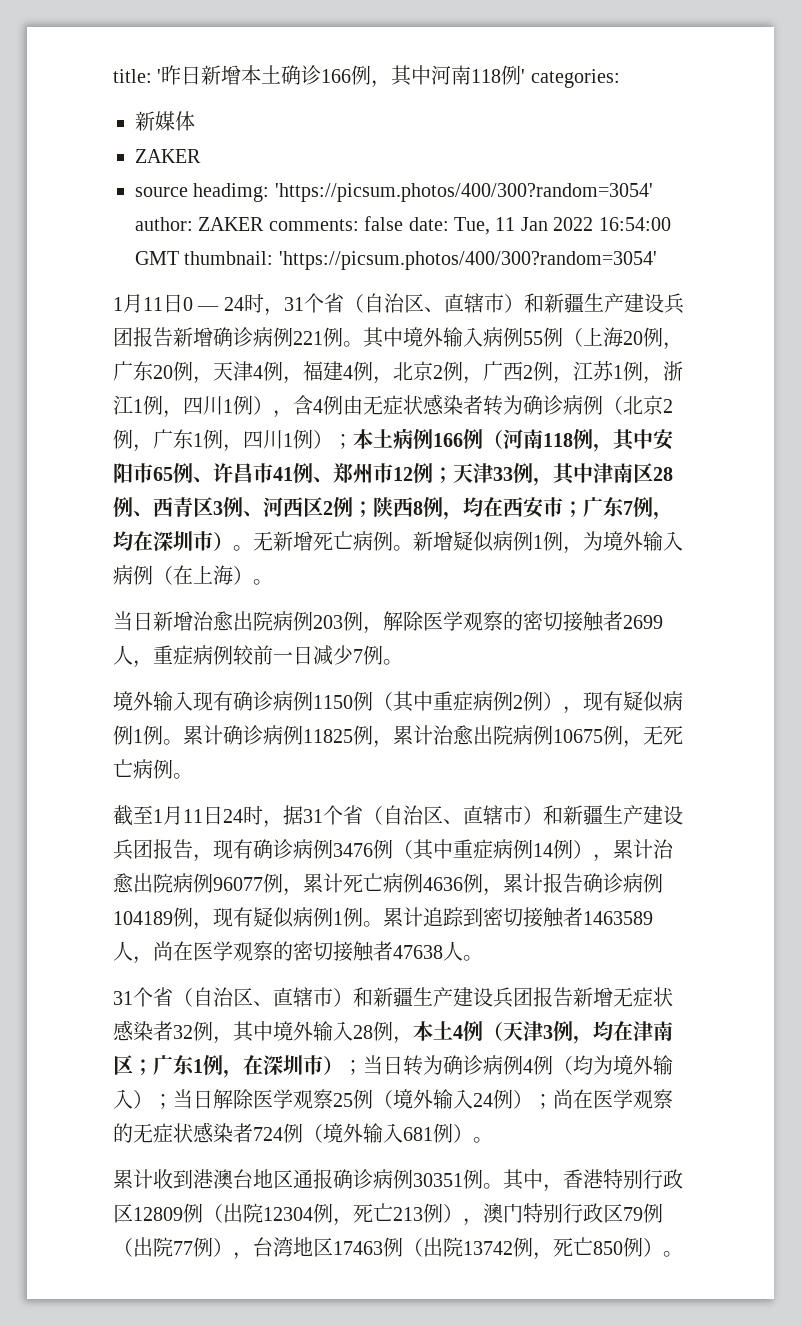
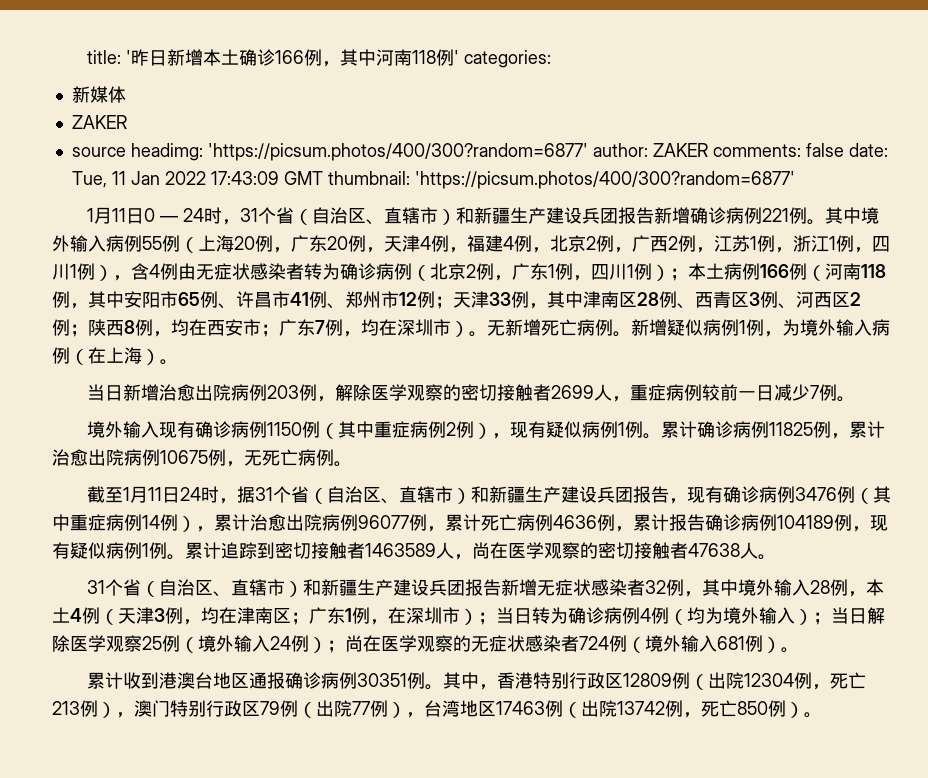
[274,183,653,202] 'https://picsum.photos/400/300?random=3054' -> [207,143,588,161] 'https://picsum.photos/400/300?random=6877'
[598,217,671,231] 16:54:00 -> [210,171,279,185] 17:43:09
[278,251,657,270] 'https://picsum.photos/400/300?random=3054' -> [414,171,795,189] 'https://picsum.photos/400/300?random=6877'

